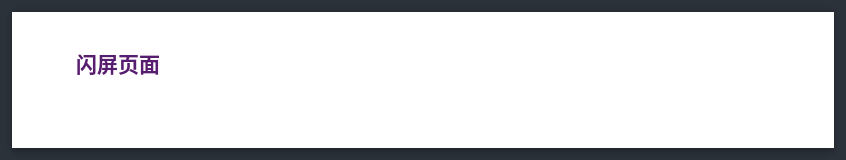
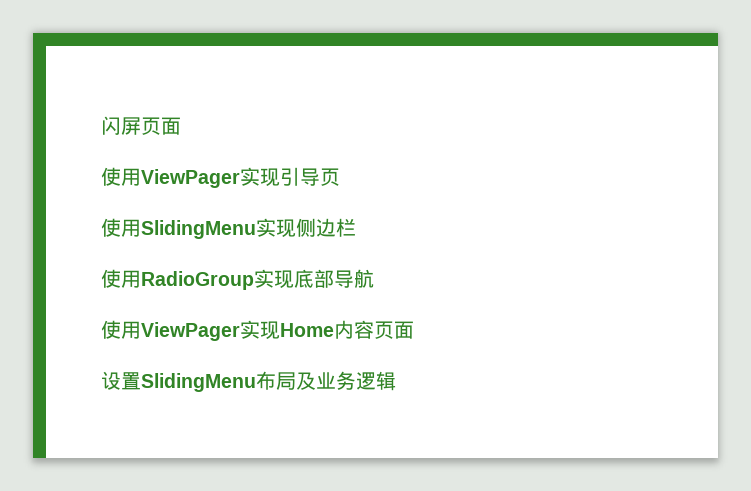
(160, 65) none -> [101,167,340,188] [101,218,356,239] [101,269,374,290] [101,320,414,341] [101,371,396,392] // 使用ViewPager实现引导页 // 使用SlidingMenu实现侧边栏 // 使用RadioGroup实现底部导航 // 使用ViewPager实现Home内容页面 // 设置SlidingMenu布局及业务逻辑

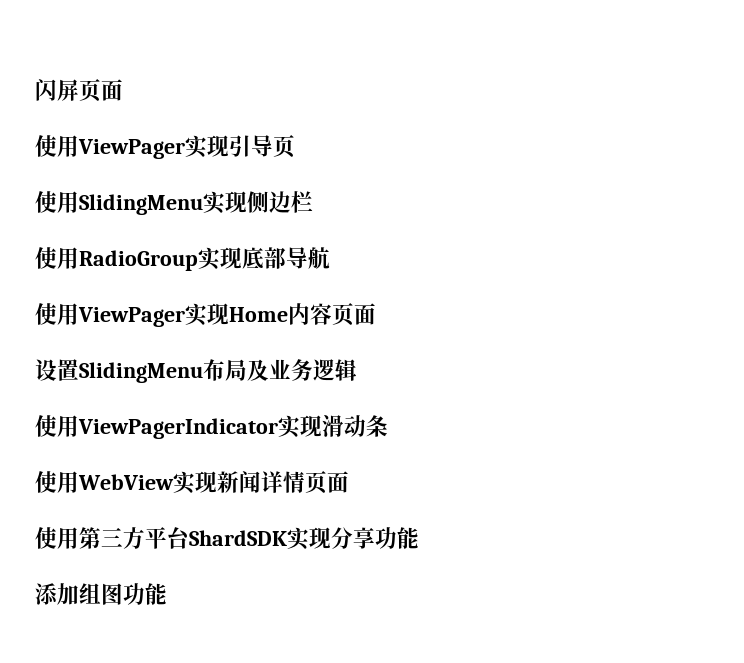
(396, 381) none -> [35,415,388,439] [35,471,349,494] [35,527,419,550] [35,583,167,605] // 使用ViewPagerIndicator实现滑动条 // 使用WebView实现新闻详情页面 // 使用第三方平台ShardSDK实现分享功能 // 添加组图功能

